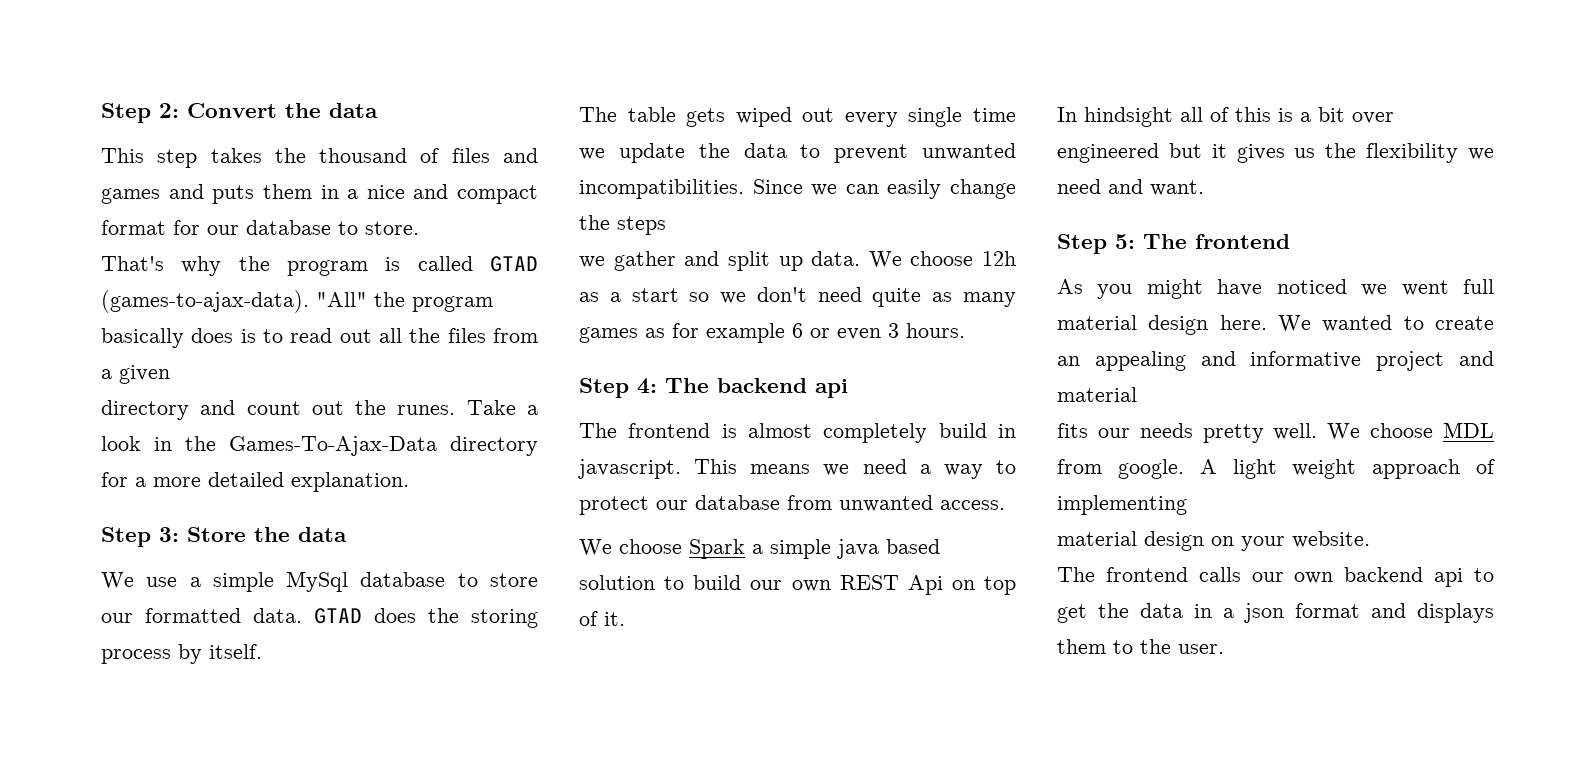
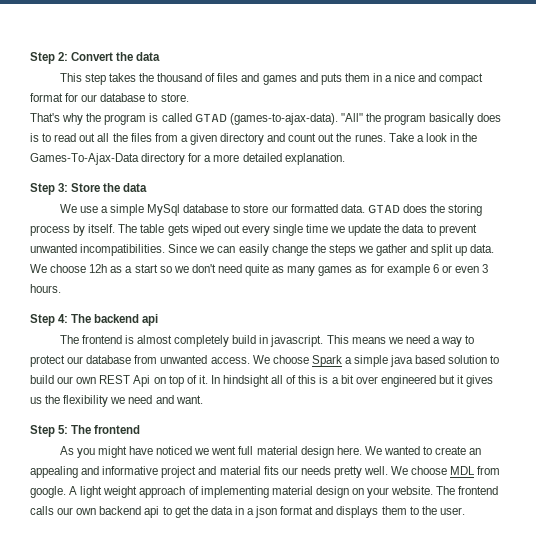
(170, 374) // -> (217, 139) none
(262, 651) // -> (116, 228) none
(666, 225) // -> (356, 250) none
(1005, 505) // -> (250, 360) none
(625, 619) // -> (208, 379) none
(1137, 394) // -> (261, 470) none
(1187, 505) // -> (269, 492) none
(1370, 539) // -> (434, 490) none

